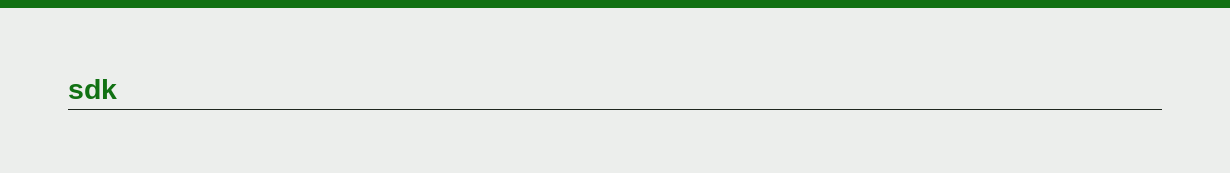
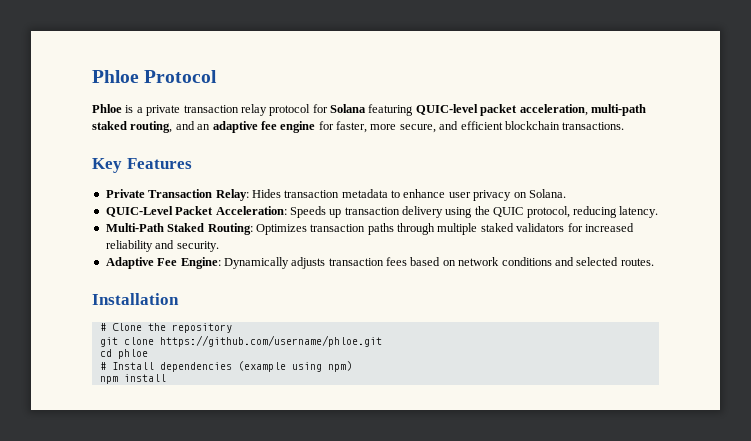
[68,79,117,99] sdk -> [92,70,218,83] [92,104,646,116] [92,121,625,133] [92,158,192,173] [105,189,566,201] [105,206,659,218] [105,223,634,235] [105,240,219,252] [105,257,654,269] [92,293,179,305] [99,323,232,333] [99,335,382,347] [99,349,148,359] [99,361,352,372] [99,374,166,384] Phloe Protocol // Phloe is a private transaction relay protocol for Solana featuring QUIC-level packet acceleration, multi-path staked routing, and an adaptive fee engine for faster, more secure, and efficient blockchain transactions. // Key Features // Private Transaction Relay: Hides transaction metadata to enhance user privacy on Solana. // QUIC-Level Packet Acceleration: Speeds up transaction delivery using the QUIC protocol, reducing latency. // Multi-Path Staked Routing: Optimizes transaction paths through multiple staked validators for increased reliability and security. // Adaptive Fee Engine: Dynamically adjusts transaction fees based on network conditions and selected routes. // Installation // # Clone the repository // git clone https://github.com/username/phloe.git // cd phloe // # Install dependencies (example using npm) // npm install

